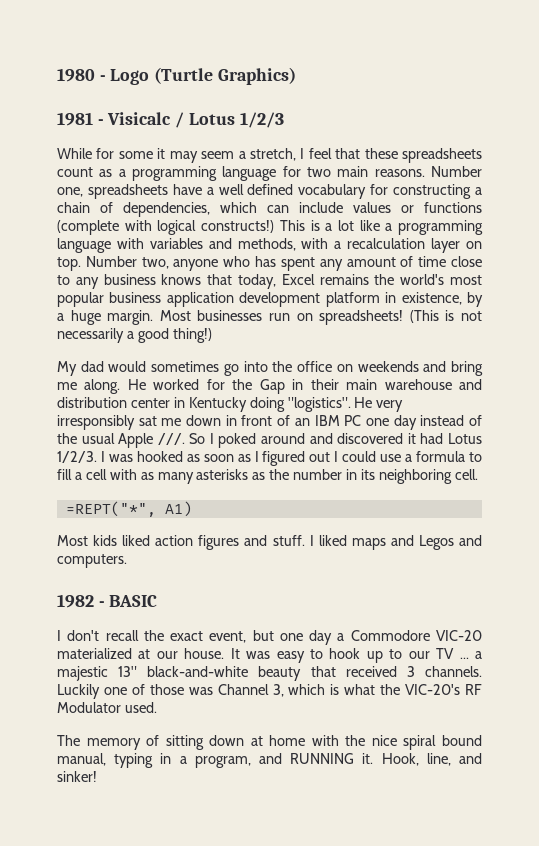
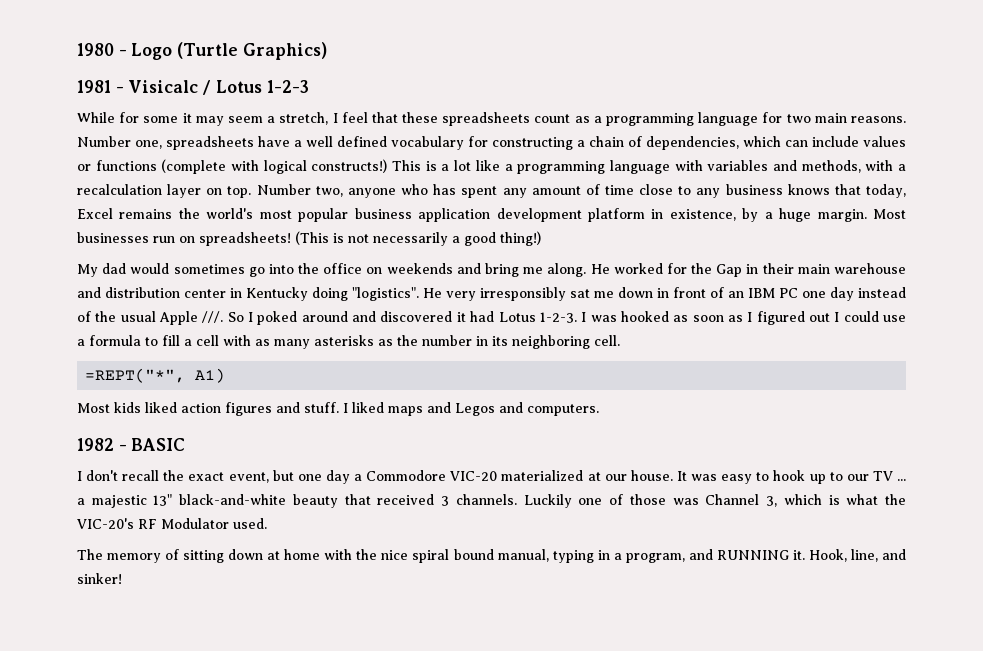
[239,112,284,128] 1/2/3 -> [266,80,309,93] 1-2-3
[57,451,97,463] 1/2/3. -> [539,312,577,323] 1-2-3.

